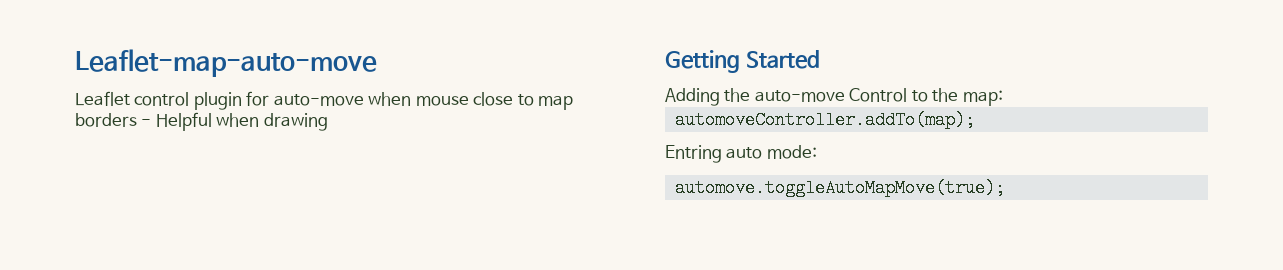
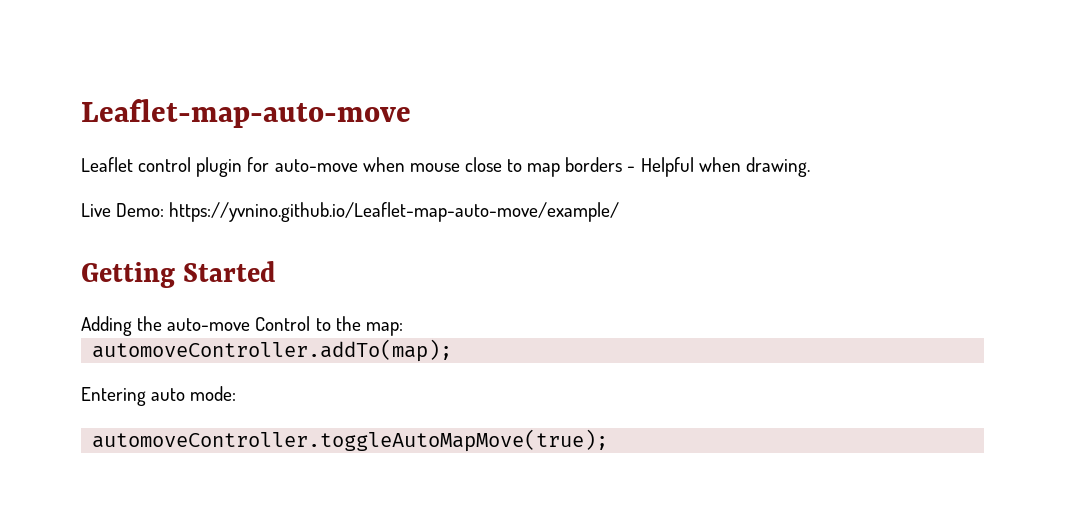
[263,113,328,131] drawing -> [745,157,810,177] [81,202,620,222] drawing. // Live Demo: https://yvnino.github.io/Leaflet-map-auto-move/example/
[665,145,722,163] Entring -> [81,387,146,406] Entering
[674,179,1005,197] automove.toggleAutoMapMove(true); -> [92,429,609,452] automoveController.toggleAutoMapMove(true);

